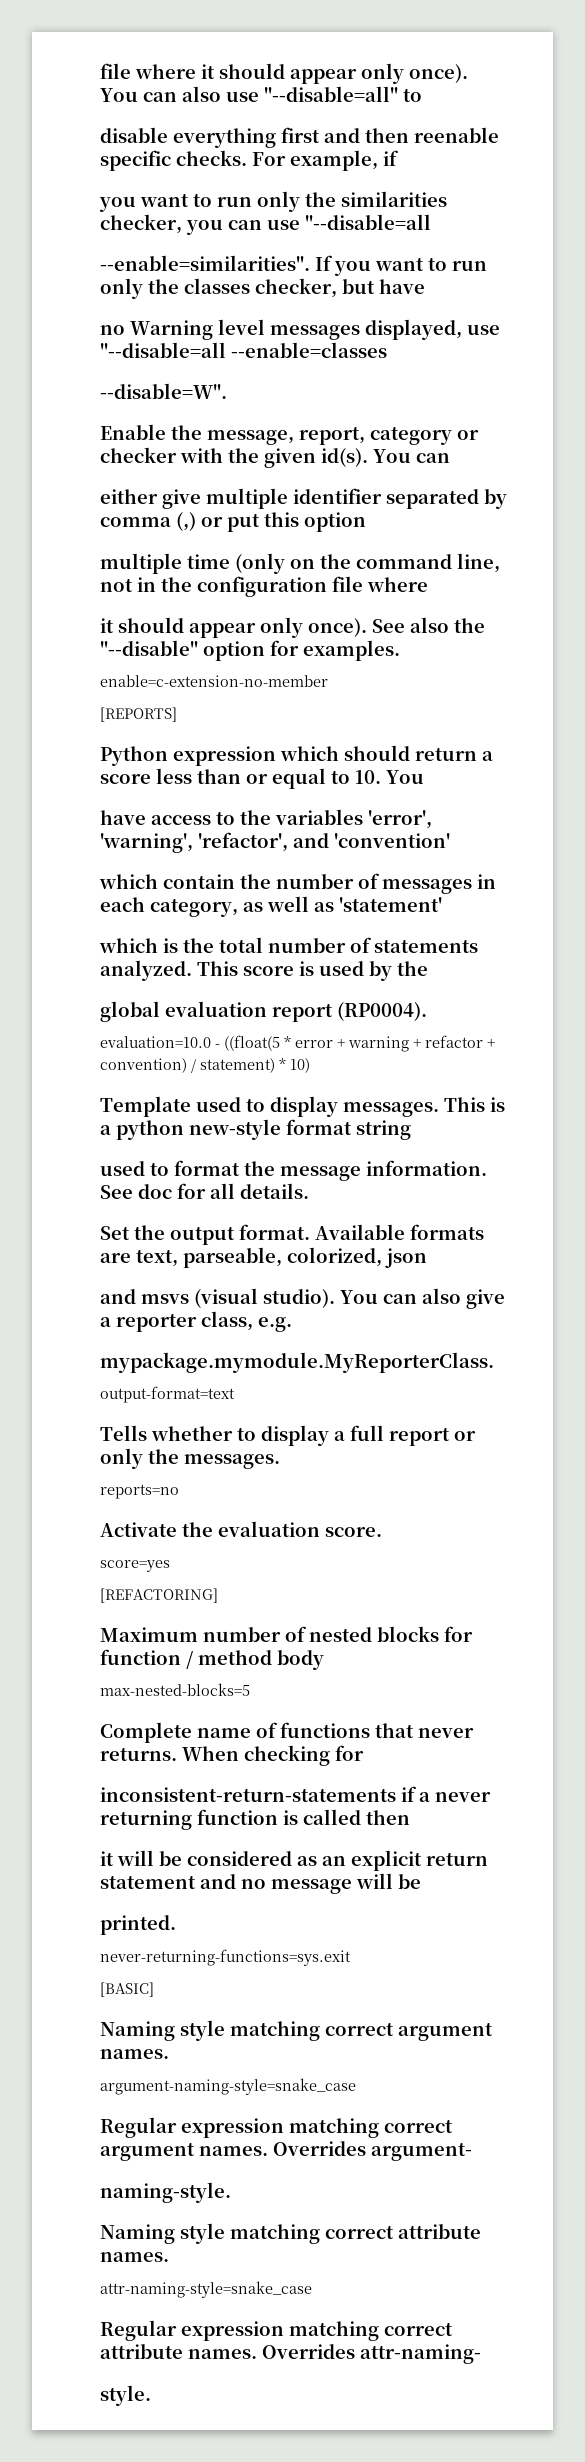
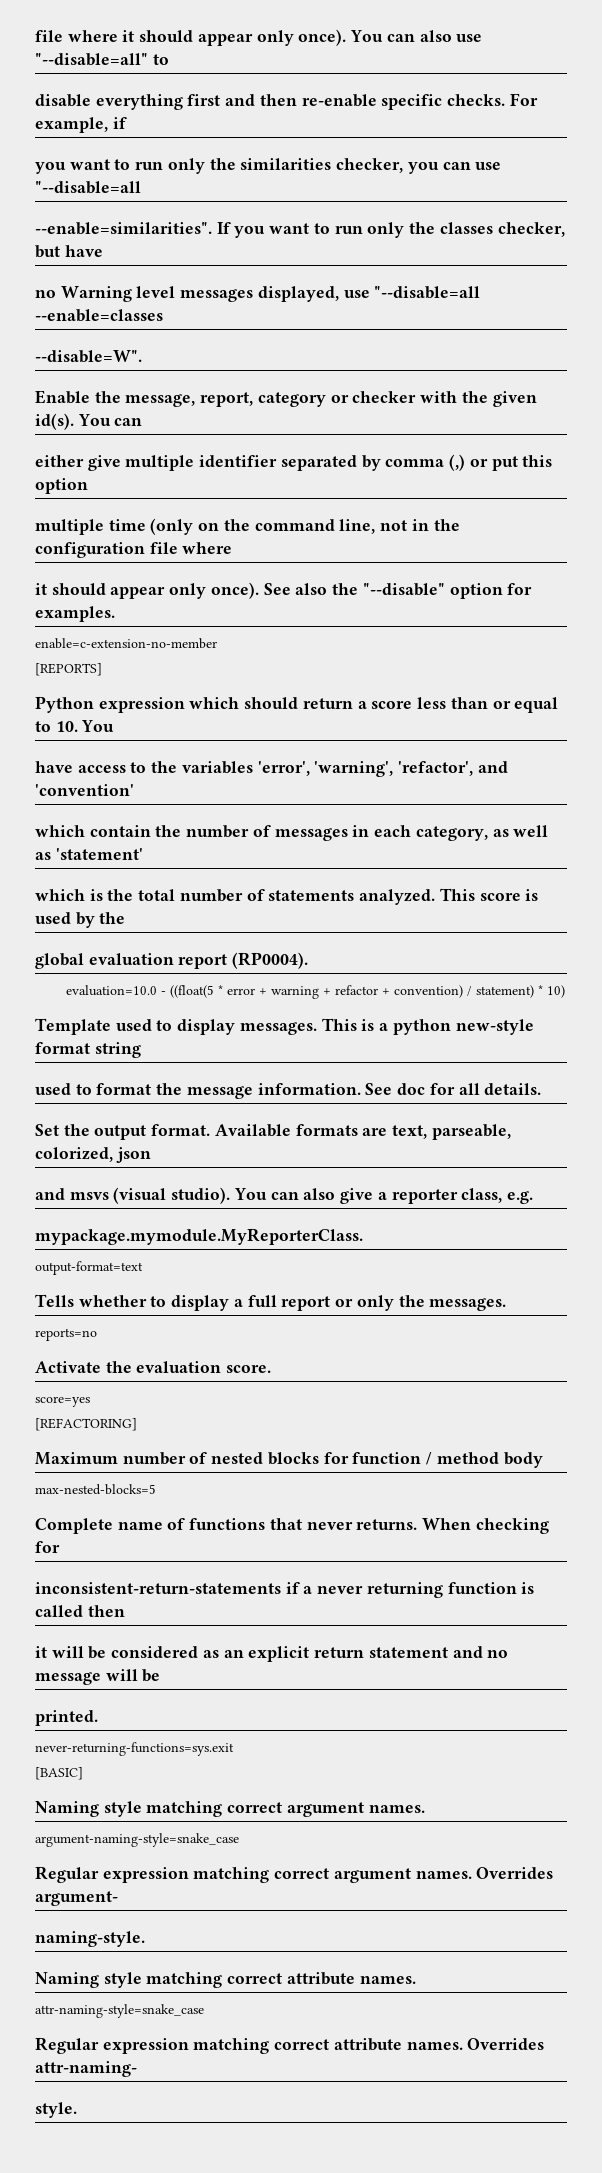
[414,127,499,143] reenable -> [301,94,377,107] re-enable

